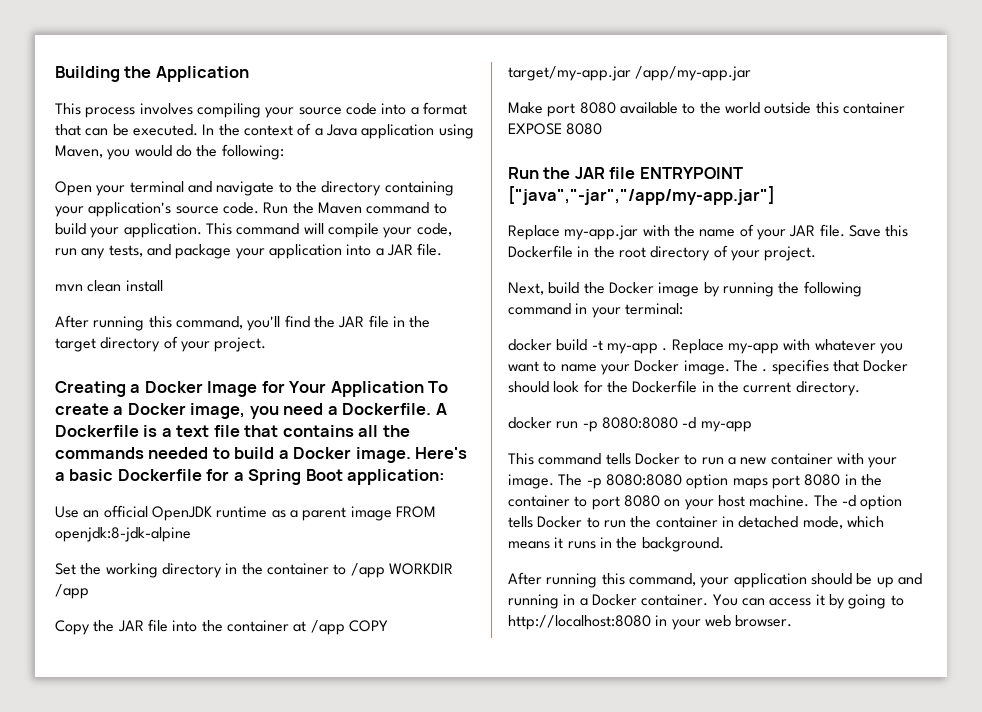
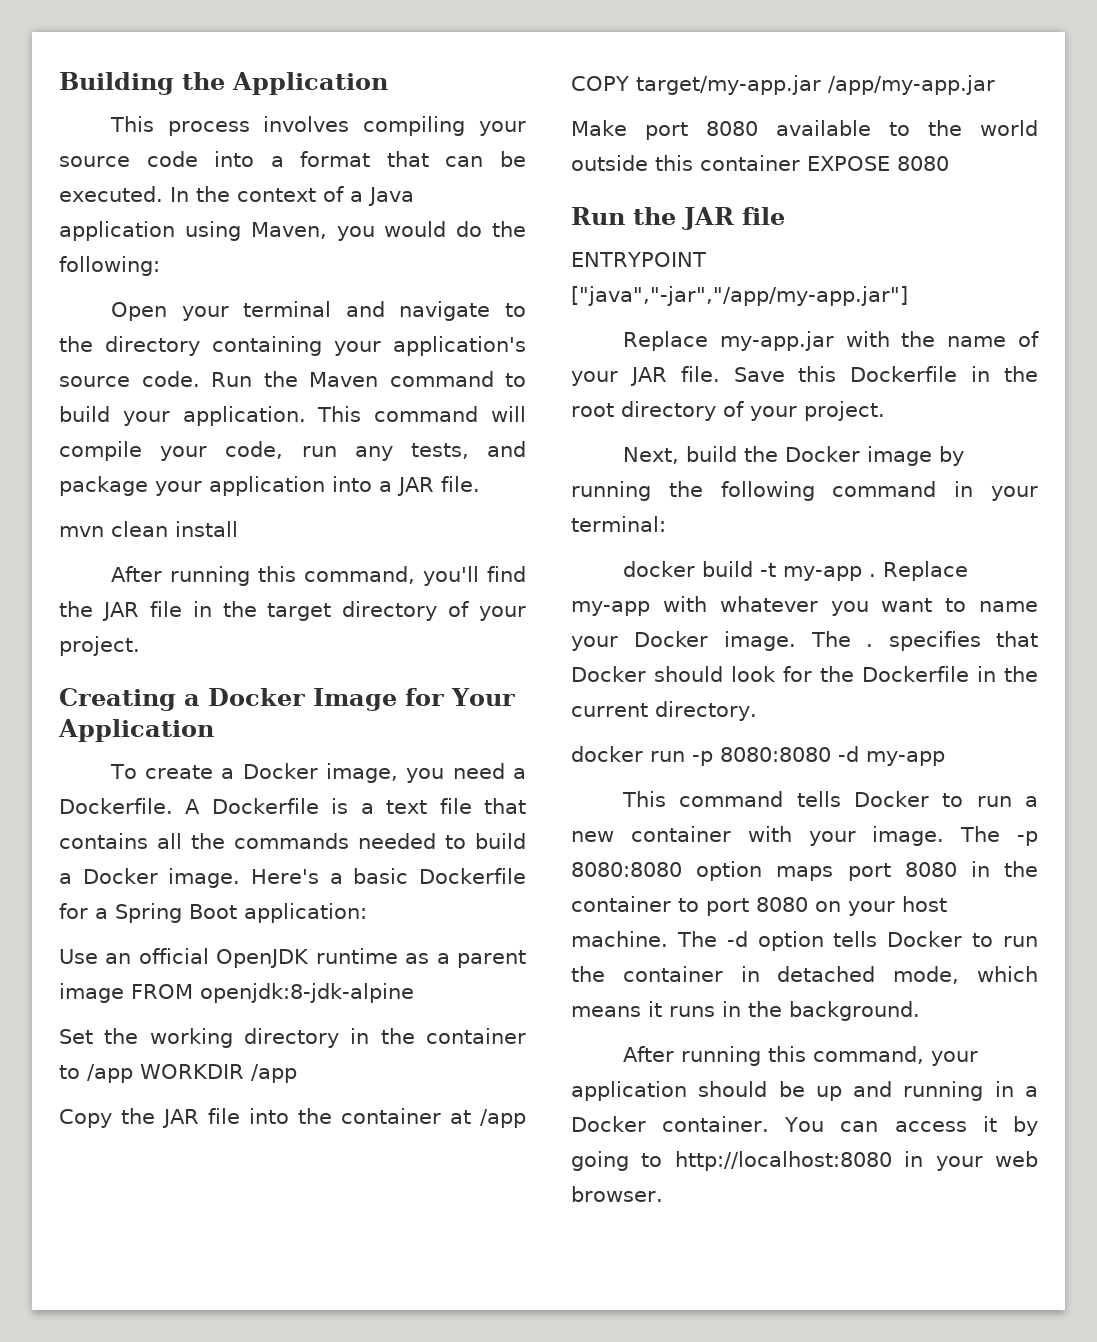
(424, 389) none -> (214, 730) //
(636, 173) none -> (785, 216) //

